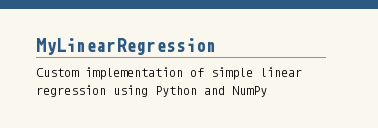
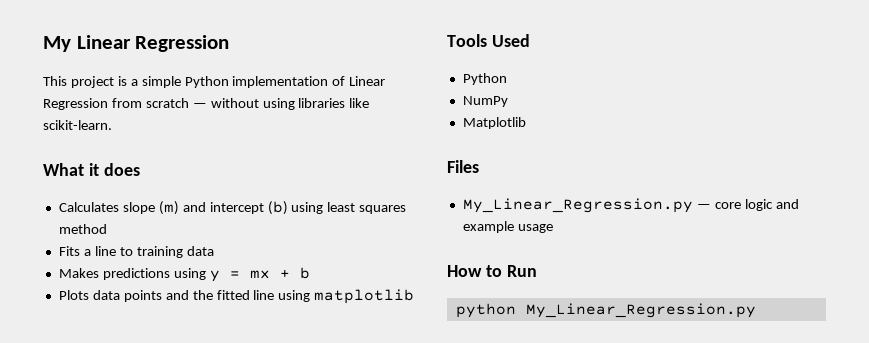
[36,38,216,55] [36,67,302,80] [36,85,267,97] MyLinearRegression // Custom implementation of simple linear regression using Python and NumPy -> [43,35,230,52] [43,76,386,88] [43,98,370,110] [43,120,112,130] [43,163,140,176] [58,201,407,215] [58,224,107,234] [58,246,214,258] [58,267,310,282] [58,289,415,304] [447,34,530,47] [462,73,507,85] [462,96,508,107] [462,117,526,129] [447,160,479,173] [462,198,799,213] [462,221,553,233] [447,265,537,277] [455,303,756,318] My Linear Regression // This project is a simple Python implementation of Linear Regression from scratch — without using libraries like scikit-learn. // What it does // Calculates slope (m) and intercept (b) using least squares method // Fits a line to training data // Makes predictions using y = mx + b // Plots data points and the fitted line using matplotlib // Tools Used // Python // NumPy // Matplotlib // Files // My_Linear_Regression.py — core logic and example usage // How to Run // python My_Linear_Regression.py

